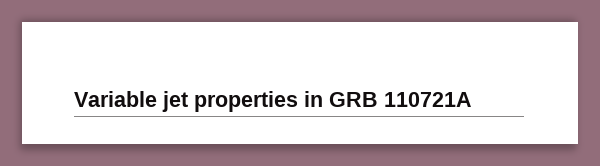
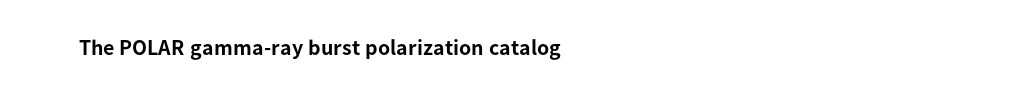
[74,91,472,112] Variable jet properties in GRB 110721A -> [79,39,562,60] The POLAR gamma-ray burst polarization catalog

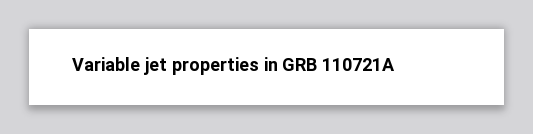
[79,39,562,60] The POLAR gamma-ray burst polarization catalog -> [72,57,396,75] Variable jet properties in GRB 110721A

